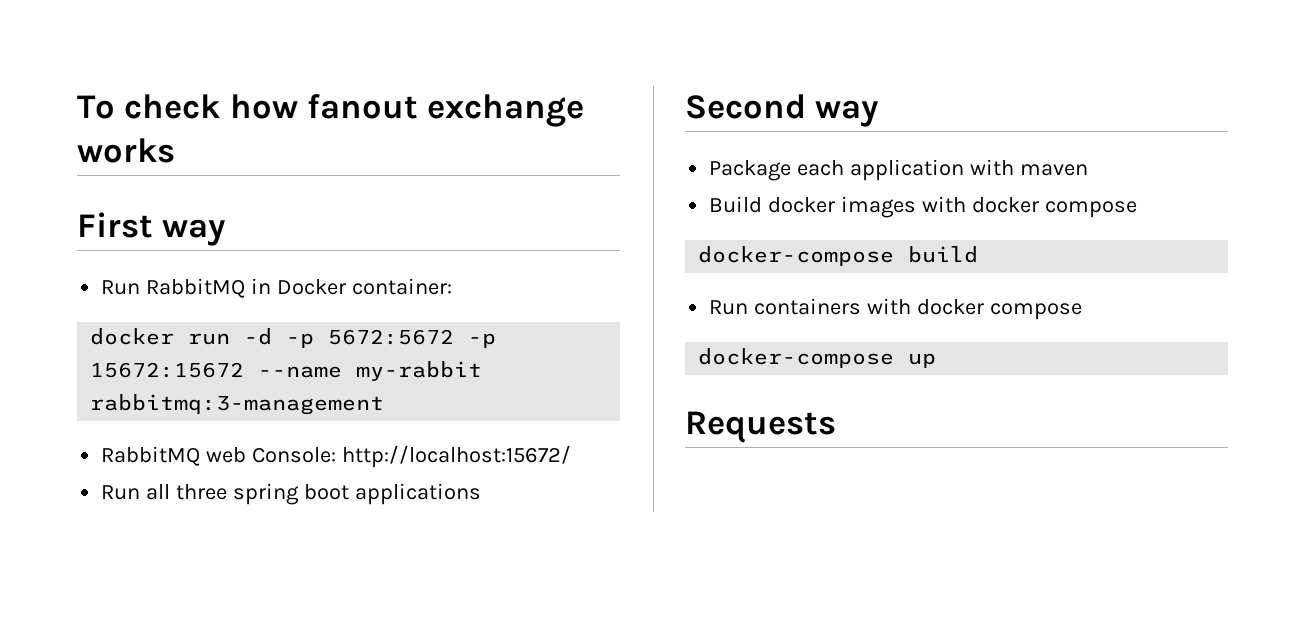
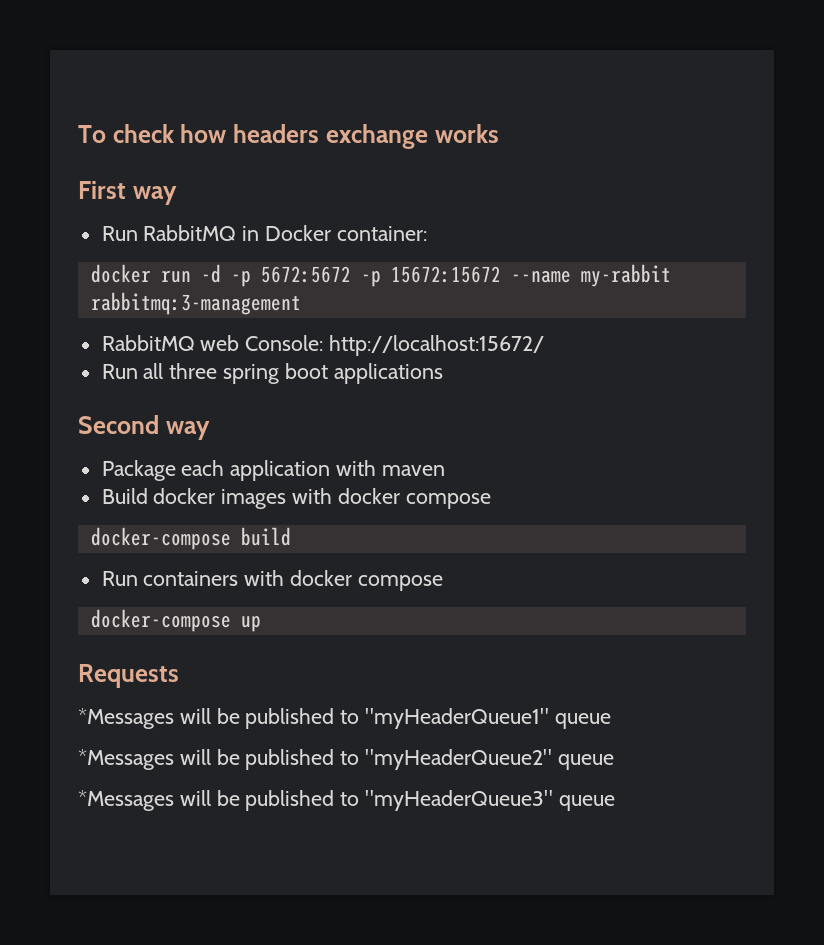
[306,94,418,119] fanout -> [233,124,320,143] headers
(836, 427) none -> [78,708,611,729] [78,749,614,770] [78,790,615,811] // *Messages will be published to "myHeaderQueue1" queue // *Messages will be published to "myHeaderQueue2" queue // *Messages will be published to "myHeaderQueue3" queue

